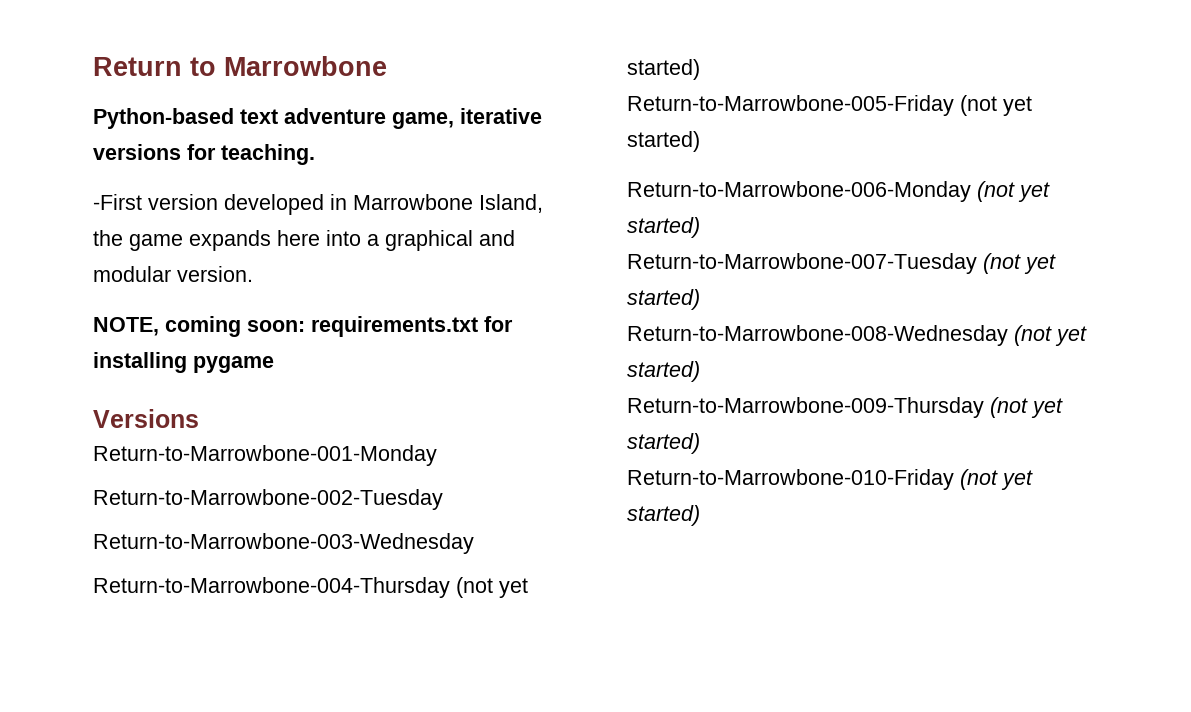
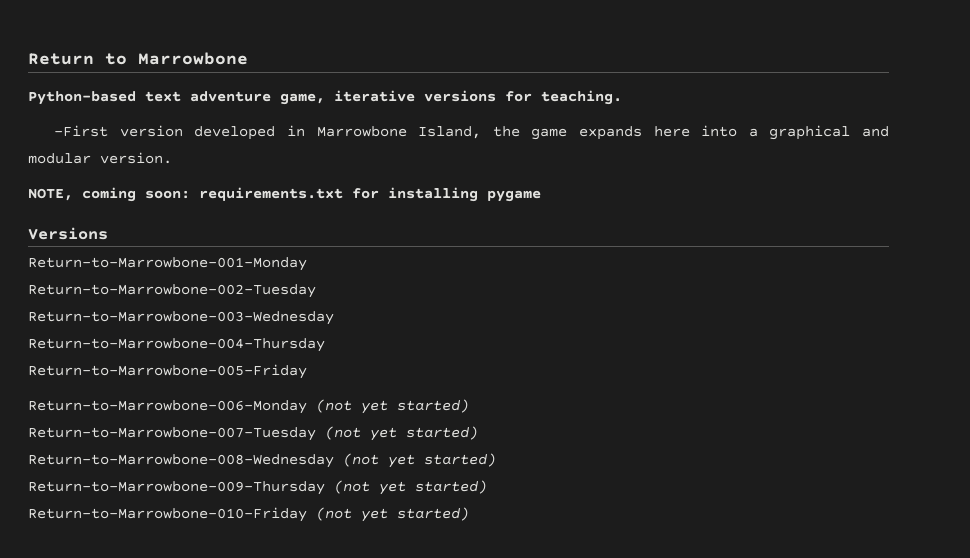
[456,577,528,598] [627,59,700,80] [627,95,1032,116] [627,131,700,152] (not yet started) // Return-to-Marrowbone-005-Friday (not yet started) -> [28,364,307,379] // Return-to-Marrowbone-005-Friday

